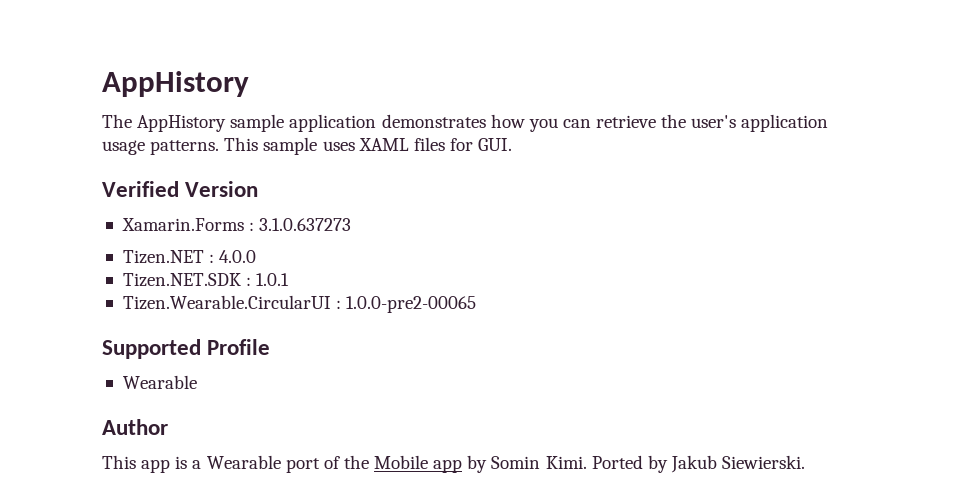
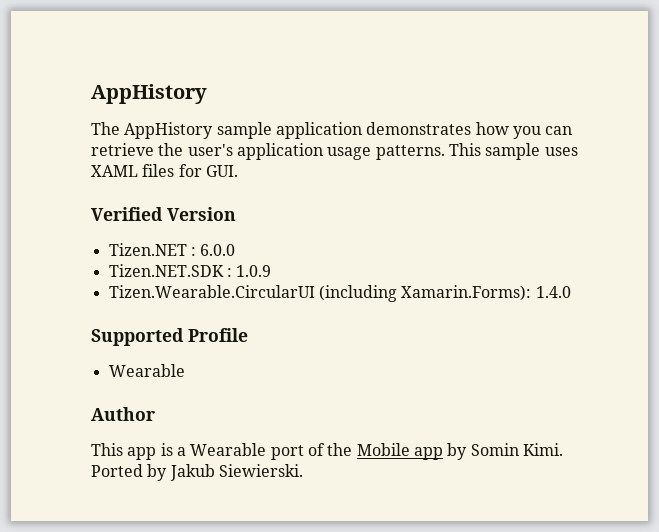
[121,218,352,231] // Xamarin.Forms : 3.1.0.637273 -> (236, 214) none
[219,250,257,263] 4.0.0 -> [200,244,236,256] 6.0.0
[256,273,290,286] 1.0.1 -> [236,265,272,277] 1.0.9
[336,296,477,313] : 1.0.0-pre2-00065 -> [318,285,571,302] (including Xamarin.Forms): 1.4.0

